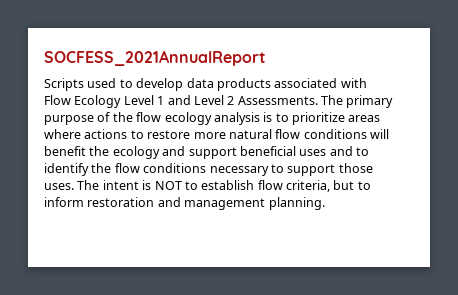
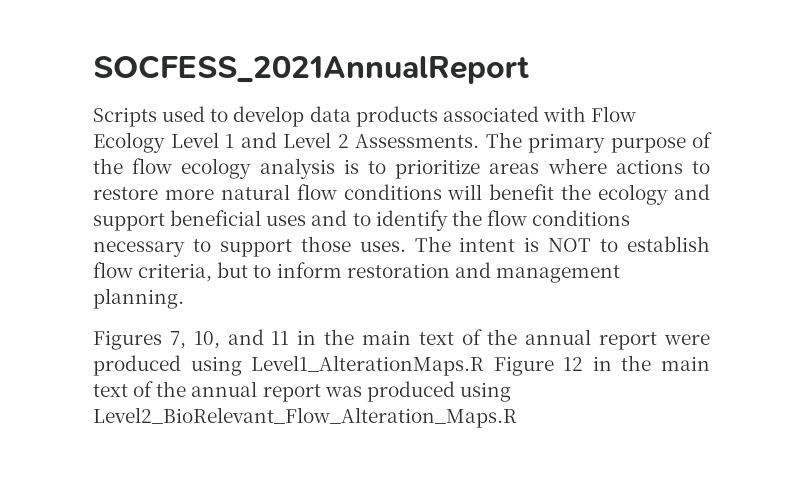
(325, 203) none -> [93,329,710,350] [93,355,710,376] [93,381,511,402] [93,407,517,428] // Figures 7, 10, and 11 in the main text of the annual report were produced using Level1_AlterationMaps.R Figure 12 in the main text of the annual report was produced using Level2_BioRelevant_Flow_Alteration_Maps.R

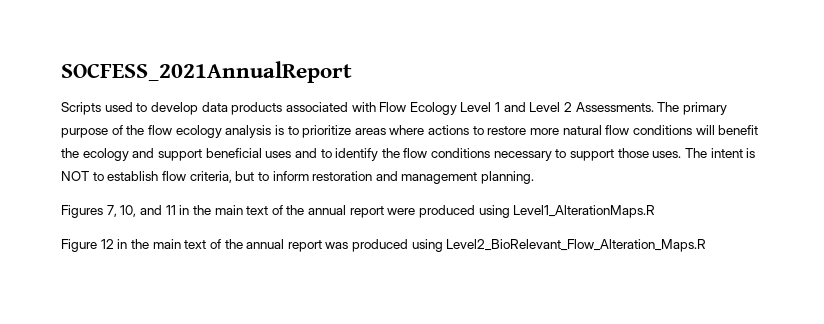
(485, 365) none -> (656, 211) //

